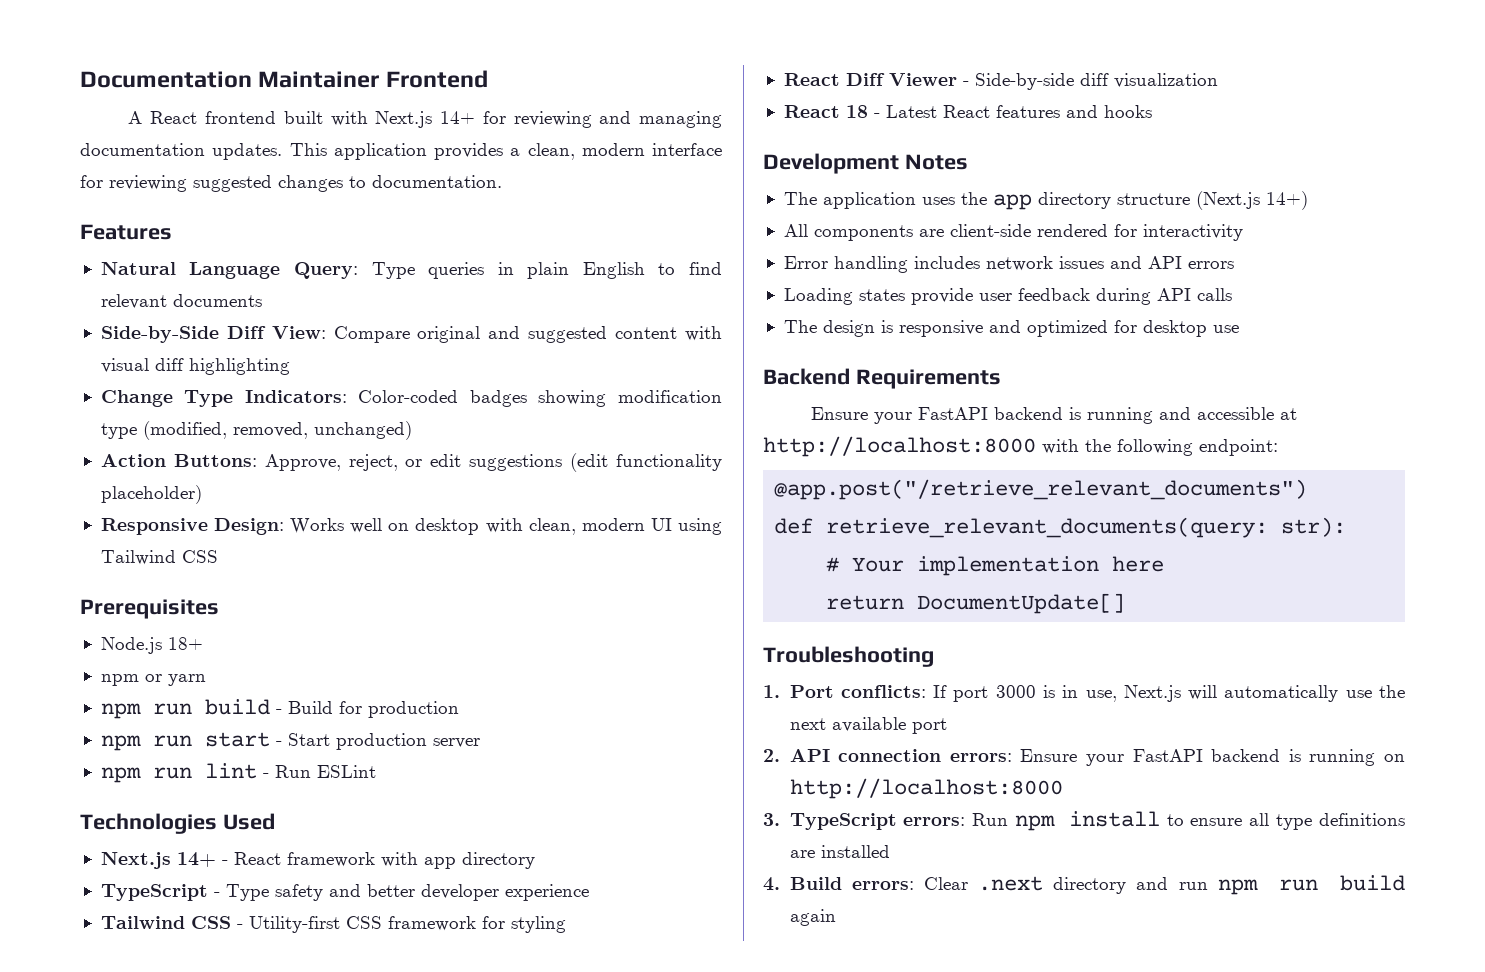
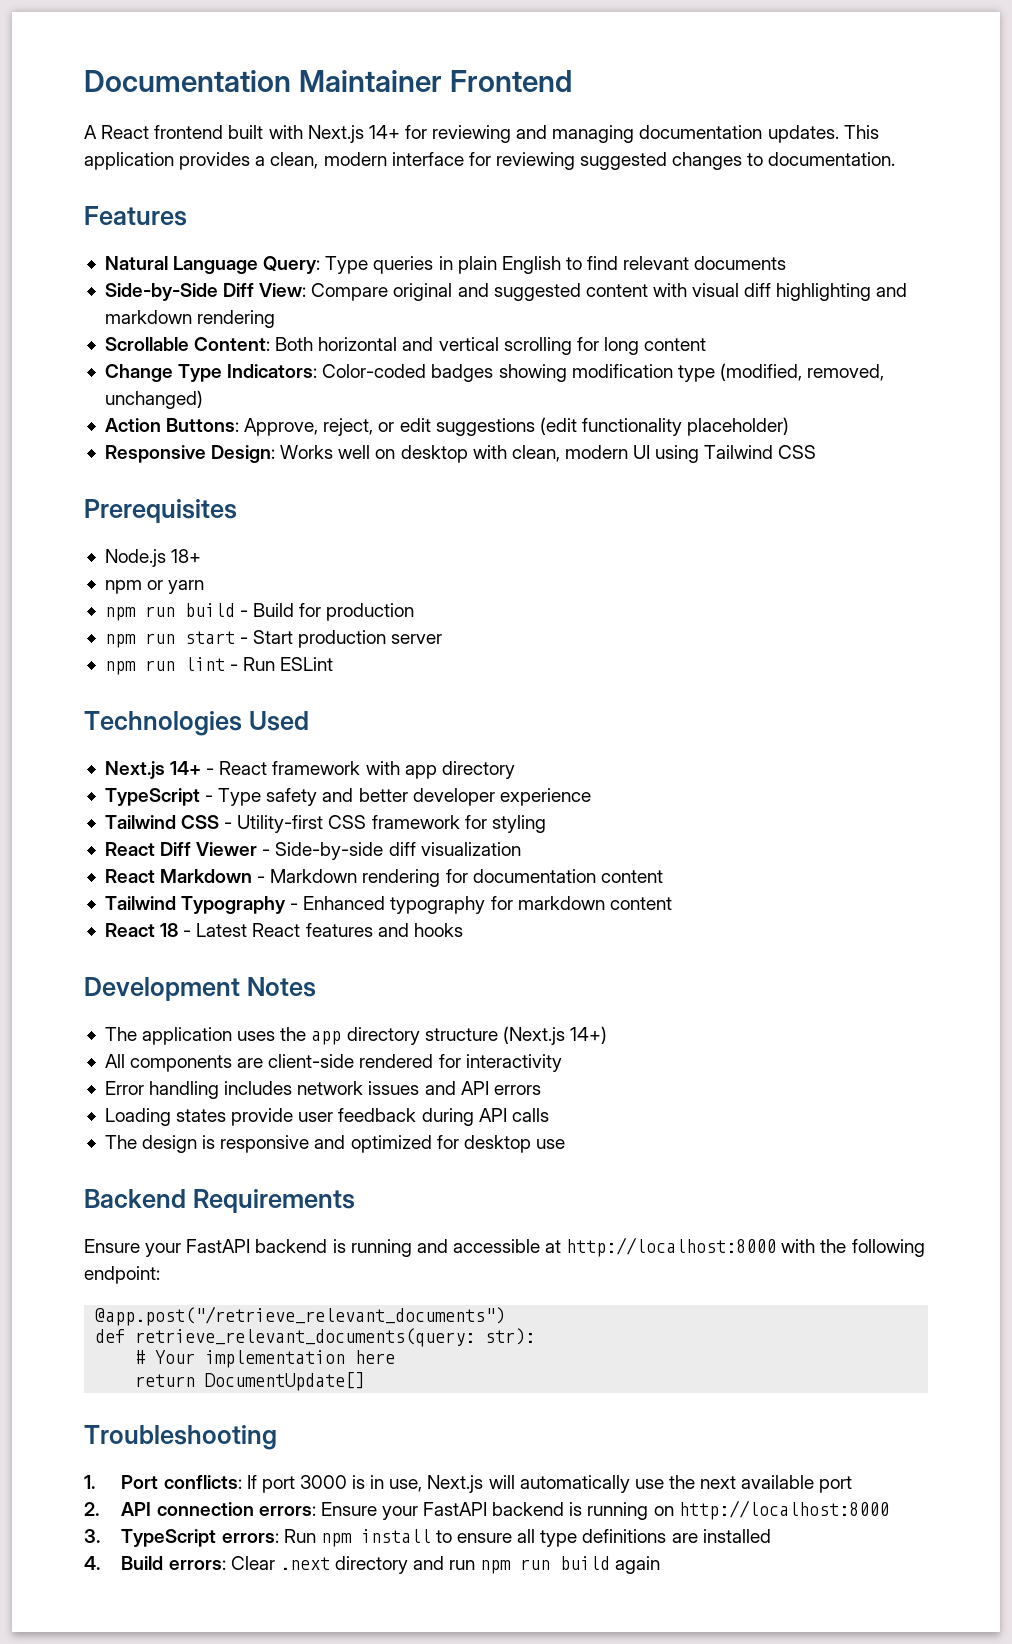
(290, 366) none -> [876,283,908,297] [104,310,276,328] [104,337,707,355] and markdown rendering // Scrollable Content: Both horizontal and vertical scrolling for long content
(1218, 80) none -> [104,869,663,887] [104,896,672,914] // React Markdown - Markdown rendering for documentation content // Tailwind Typography - Enhanced typography for markdown content

